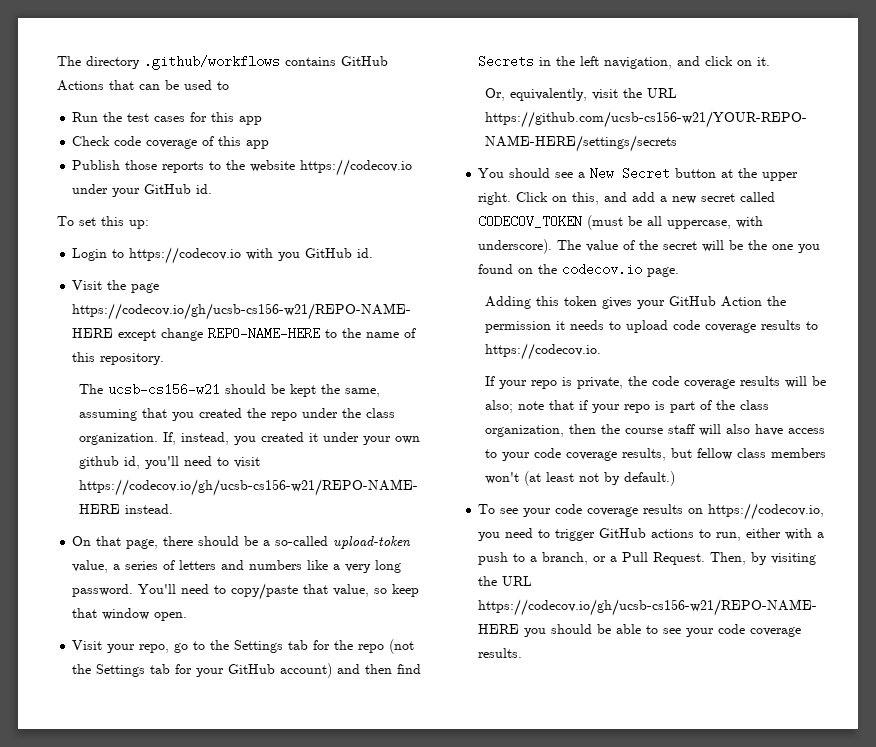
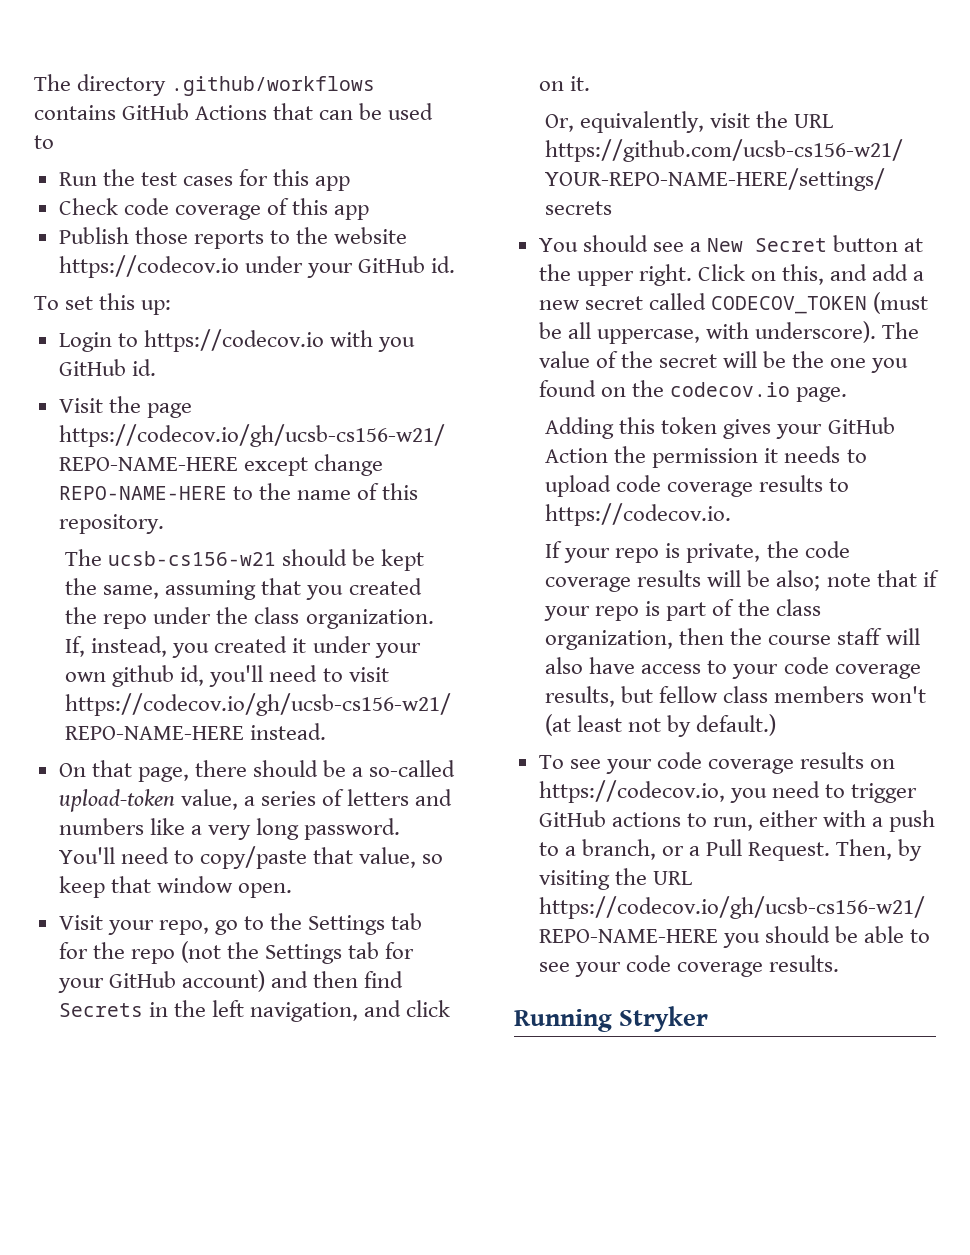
(523, 653) none -> [514,1006,709,1032] // Running Stryker

